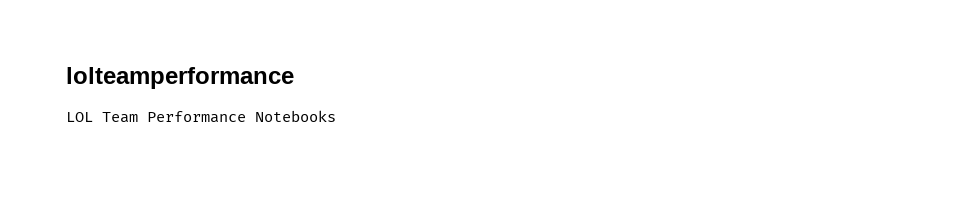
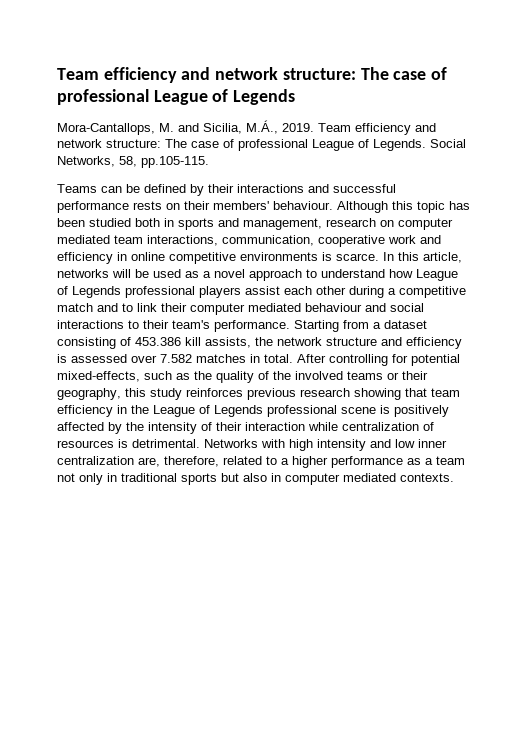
[66,67,294,89] [66,110,336,123] lolteamperformance // LOL Team Performance Notebooks -> [57,67,448,83] [57,89,296,105] [57,120,436,135] [57,139,466,151] [57,156,209,168] [57,184,396,196] [57,201,470,213] [57,218,453,230] [57,235,441,247] [57,252,462,264] [57,269,458,281] [57,286,466,298] [57,303,424,315] [57,320,427,332] [57,337,462,349] [57,354,460,366] [57,371,428,383] [57,388,460,400] [57,405,449,417] [57,422,434,434] [57,439,447,451] [57,456,465,468] [57,473,454,485] Team efficiency and network structure: The case of professional League of Legends // Mora-Cantallops, M. and Sicilia, M.Á., 2019. Team efficiency and network structure: The case of professional League of Legends. Social Networks, 58, pp.105-115. // Teams can be defined by their interactions and successful performance rests on their members' behaviour. Although this topic has been studied both in sports and management, research on computer mediated team interactions, communication, cooperative work and efficiency in online competitive environments is scarce. In this article, networks will be used as a novel approach to understand how League of Legends professional players assist each other during a competitive match and to link their computer mediated behaviour and social interactions to their team's performance. Starting from a dataset consisting of 453.386 kill assists, the network structure and efficiency is assessed over 7.582 matches in total. After controlling for potential mixed-effects, such as the quality of the involved teams or their geography, this study reinforces previous research showing that team efficiency in the League of Legends professional scene is positively affected by the intensity of their interaction while centralization of resources is detrimental. Networks with high intensity and low inner centralization are, therefore, related to a higher performance as a team not only in traditional sports but also in computer mediated contexts.

